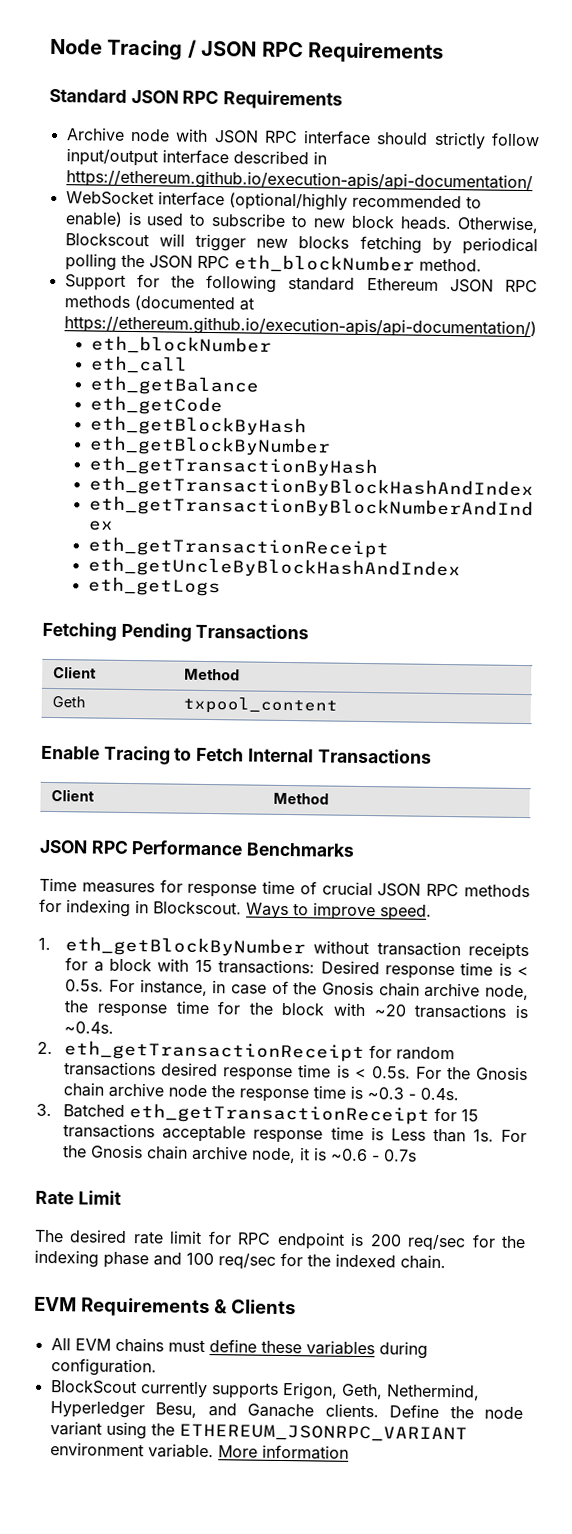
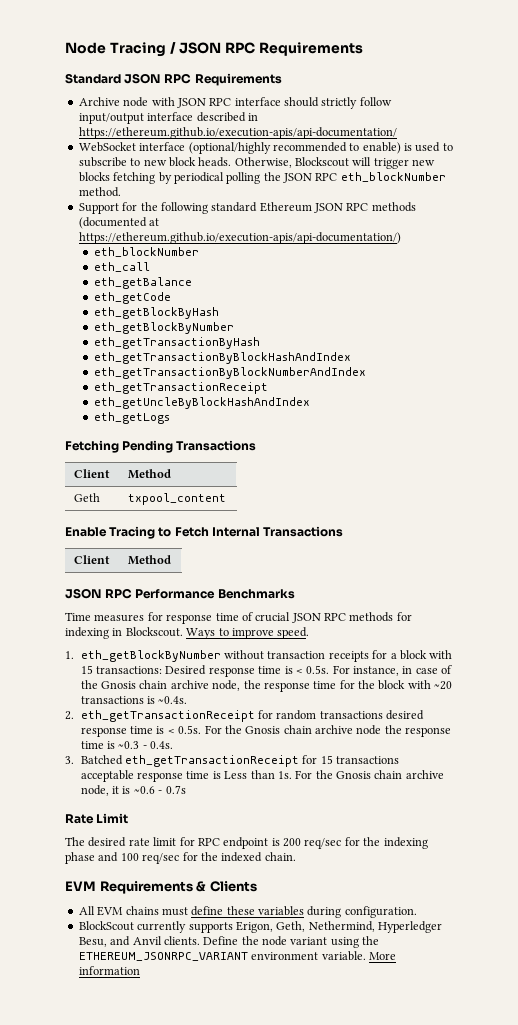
[247,1403,315,1418] Ganache -> [132,936,162,945] Anvil

